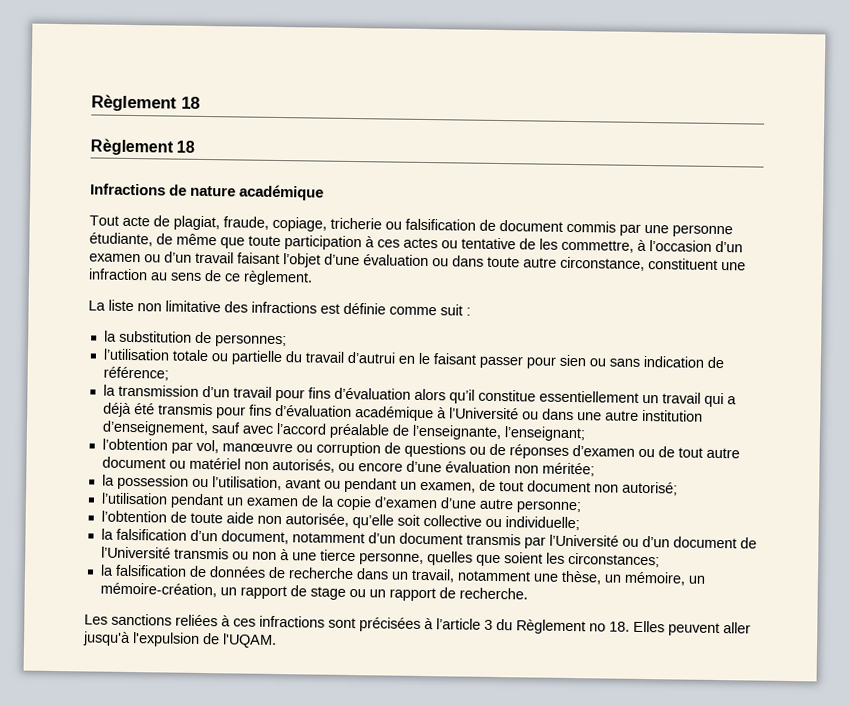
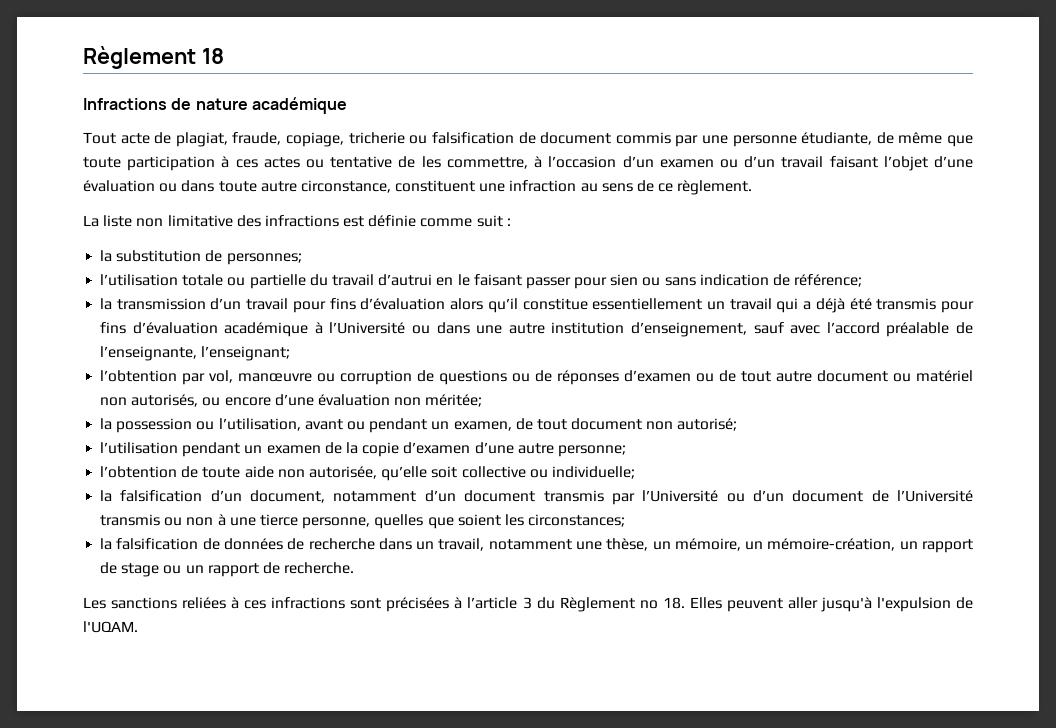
[91,94,200,112] [90,138,196,156] Règlement 18 // Règlement 18 -> [83,46,224,69] Règlement 18

